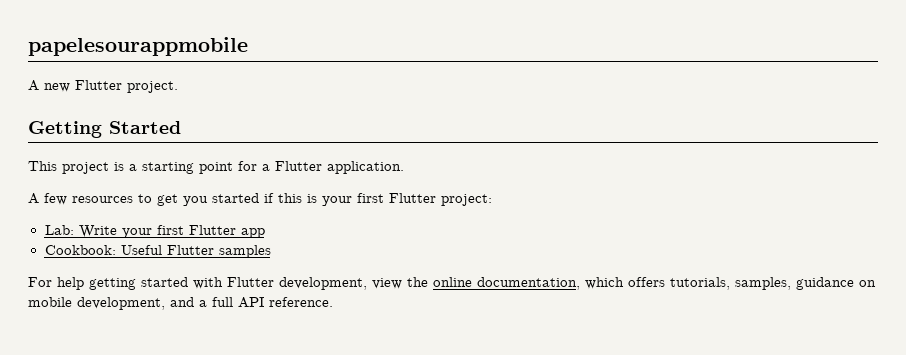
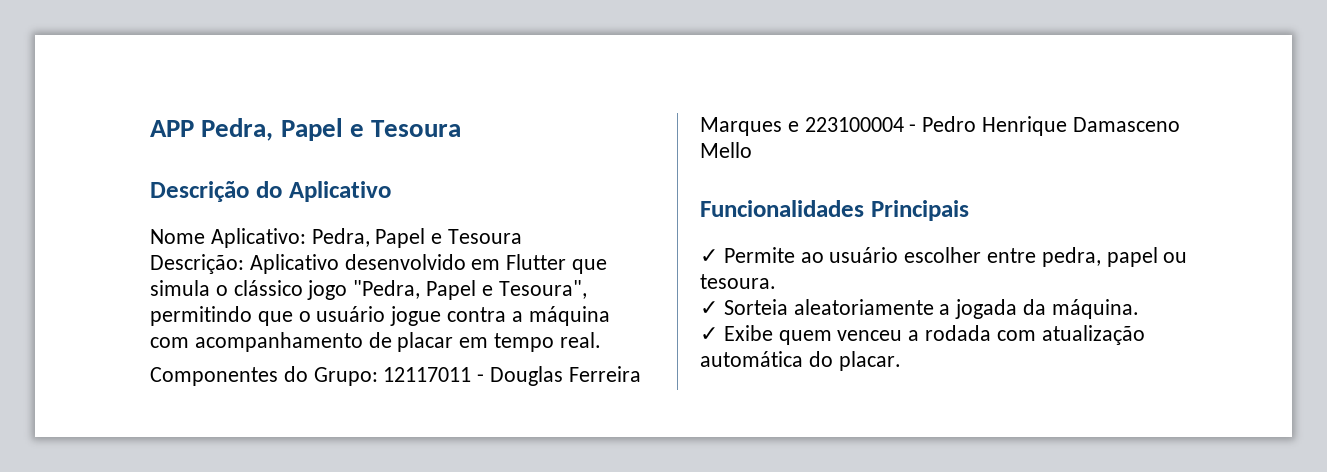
[28,37,248,56] [28,80,178,93] [28,121,181,138] [28,161,404,174] [28,193,492,206] [44,225,265,238] [44,245,271,258] [28,277,876,290] [28,297,333,310] papelesourappmobile // A new Flutter project. // Getting Started // This project is a starting point for a Flutter application. // A few resources to get you started if this is your first Flutter project: // Lab: Write your first Flutter app // Cookbook: Useful Flutter samples // For help getting started with Flutter development, view the online documentation, which offers tutorials, samples, guidance on mobile development, and a full API reference. -> [150,118,462,141] [150,181,391,202] [150,228,523,248] [150,254,608,274] [150,280,587,300] [150,306,610,326] [150,332,601,352] [150,366,641,386] [700,116,1180,136] [700,142,752,158] [700,200,969,221] [700,247,1188,267] [700,274,776,289] [700,299,1139,319] [700,325,1145,345] [700,351,901,371] APP Pedra, Papel e Tesoura // Descrição do Aplicativo // Nome Aplicativo: Pedra, Papel e Tesoura // Descrição: Aplicativo desenvolvido em Flutter que simula o clássico jogo "Pedra, Papel e Tesoura", permitindo que o usuário jogue contra a máquina com acompanhamento de placar em tempo real. // Componentes do Grupo: 12117011 - Douglas Ferreira Marques e 223100004 - Pedro Henrique Damasceno Mello // Funcionalidades Principais // ✓ Permite ao usuário escolher entre pedra, papel ou tesoura. // ✓ Sorteia aleatoriamente a jogada da máquina. // ✓ Exibe quem venceu a rodada com atualização automática do placar.

